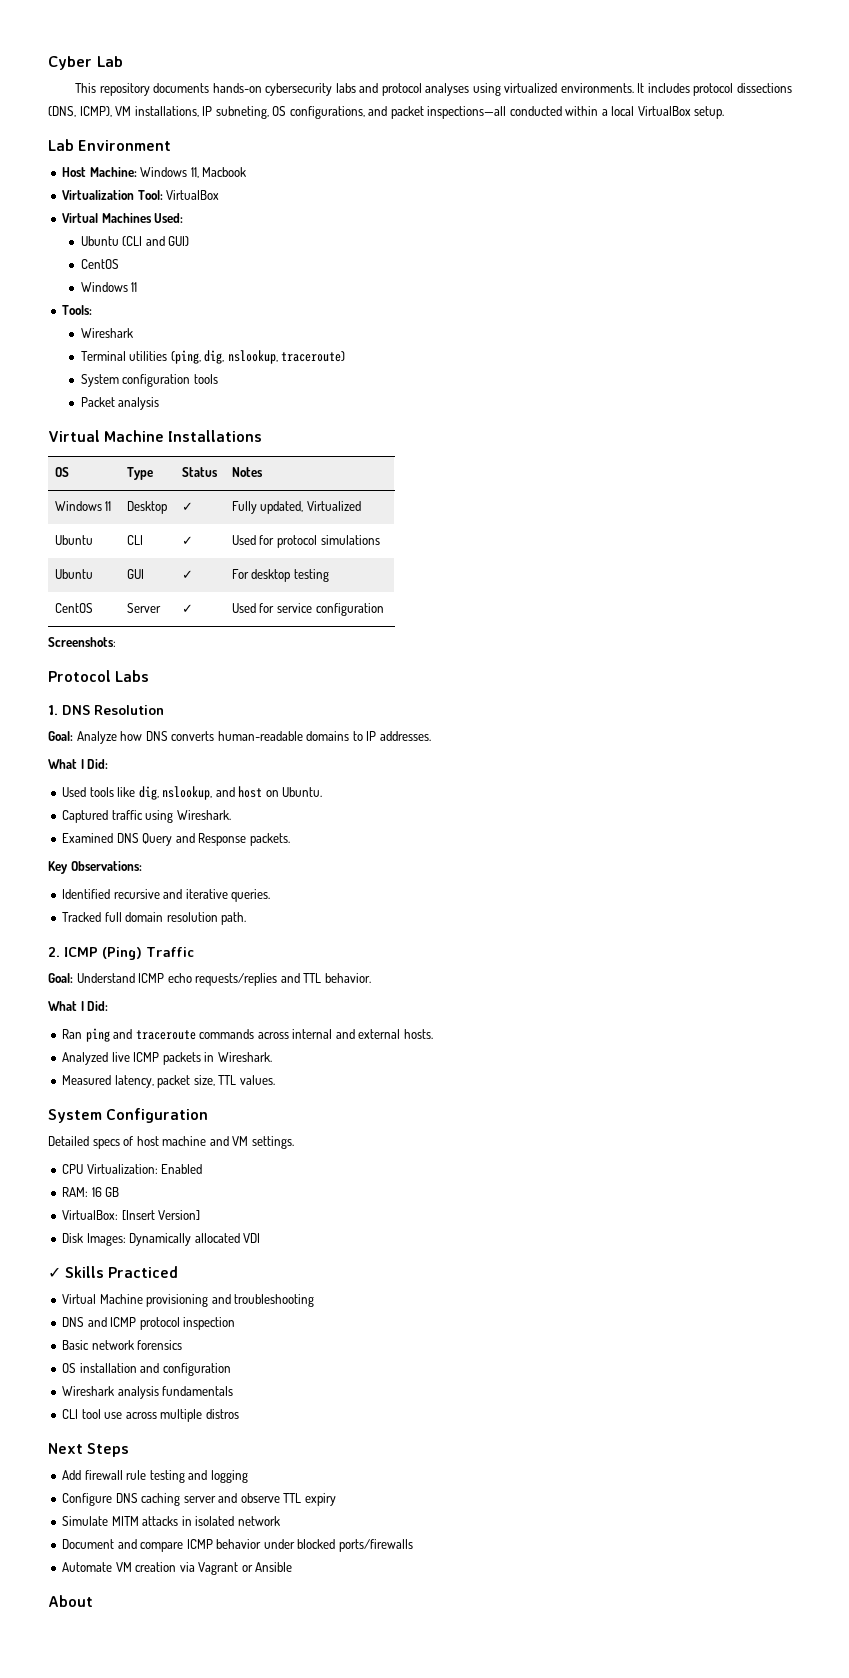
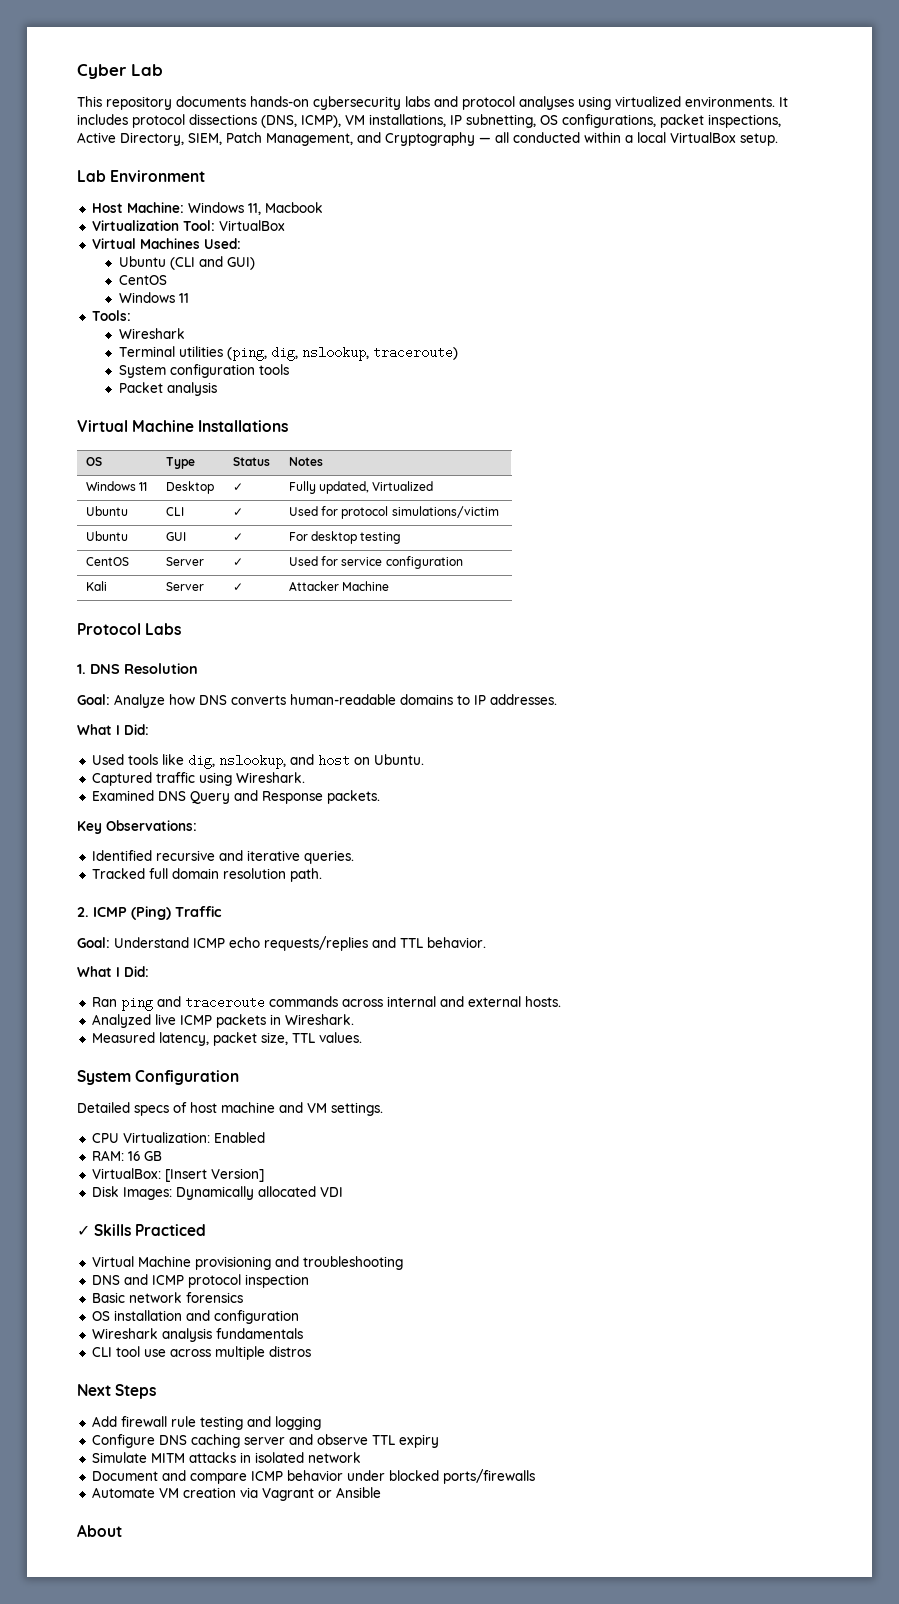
[215,106,269,119] subneting, -> [466,114,536,128] subnetting,
[368,106,507,119] and packet inspections—all -> [660,114,781,128] [77,132,509,146] packet inspections, Active Directory, SIEM, Patch Management, and Cryptography — all
[320,535,380,545] simulations -> [391,506,499,518] simulations/victim
[48,637,116,647] // Screenshots: -> [85,581,107,591] [165,582,204,591] [232,583,243,591] [288,581,390,591] // Kali | Server | ✓ | Attacker Machine

